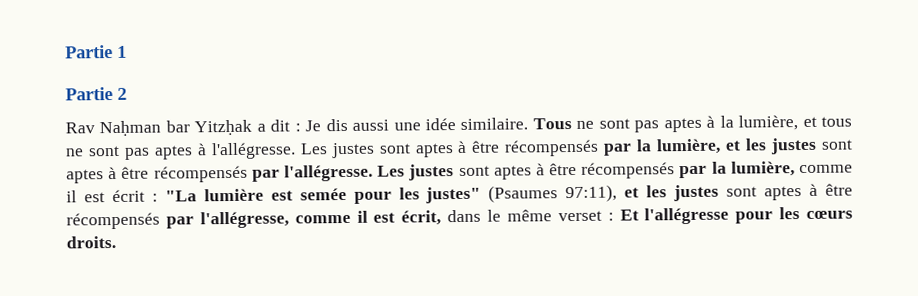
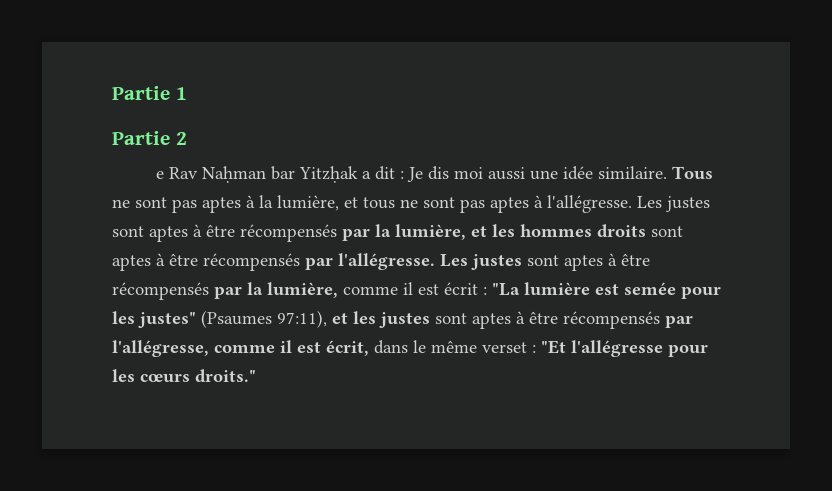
(127, 93) none -> [156,171,165,179] e
(348, 125) none -> [454,167,484,179] moi
[770,137,818,155] justes -> [520,224,646,238] hommes droits
[619,209,639,221] Et -> [541,340,566,354] "Et
[66,235,116,249] droits. -> [195,369,256,383] droits."

